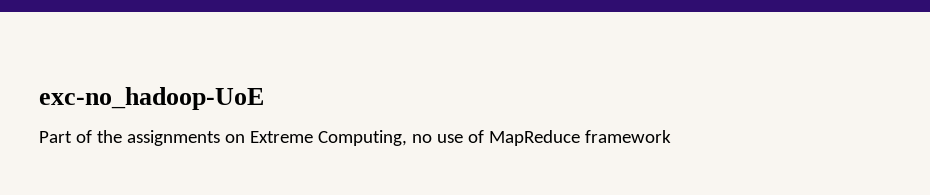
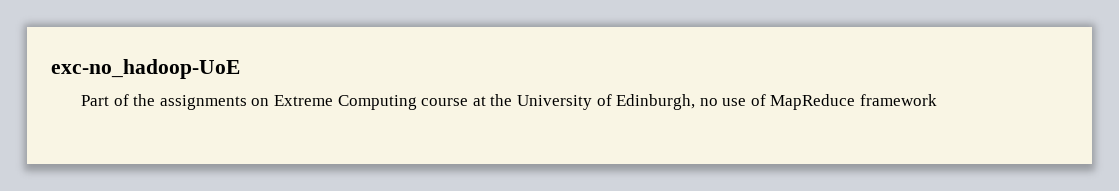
[317,130,407,146] Computing, -> [337,94,696,110] Computing course at the University of Edinburgh,

